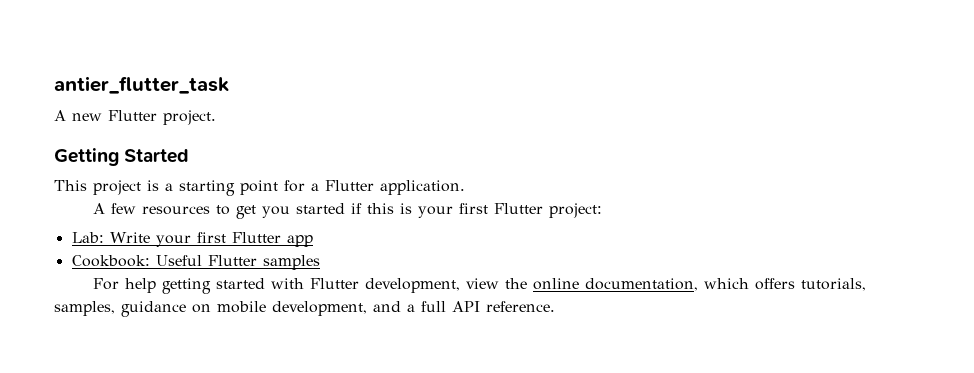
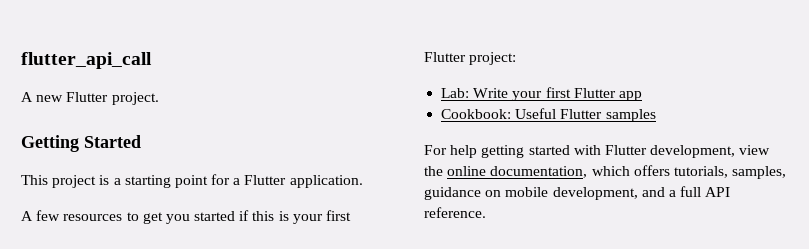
[54,76,229,94] antier_flutter_task -> [21,52,152,69] flutter_api_call

